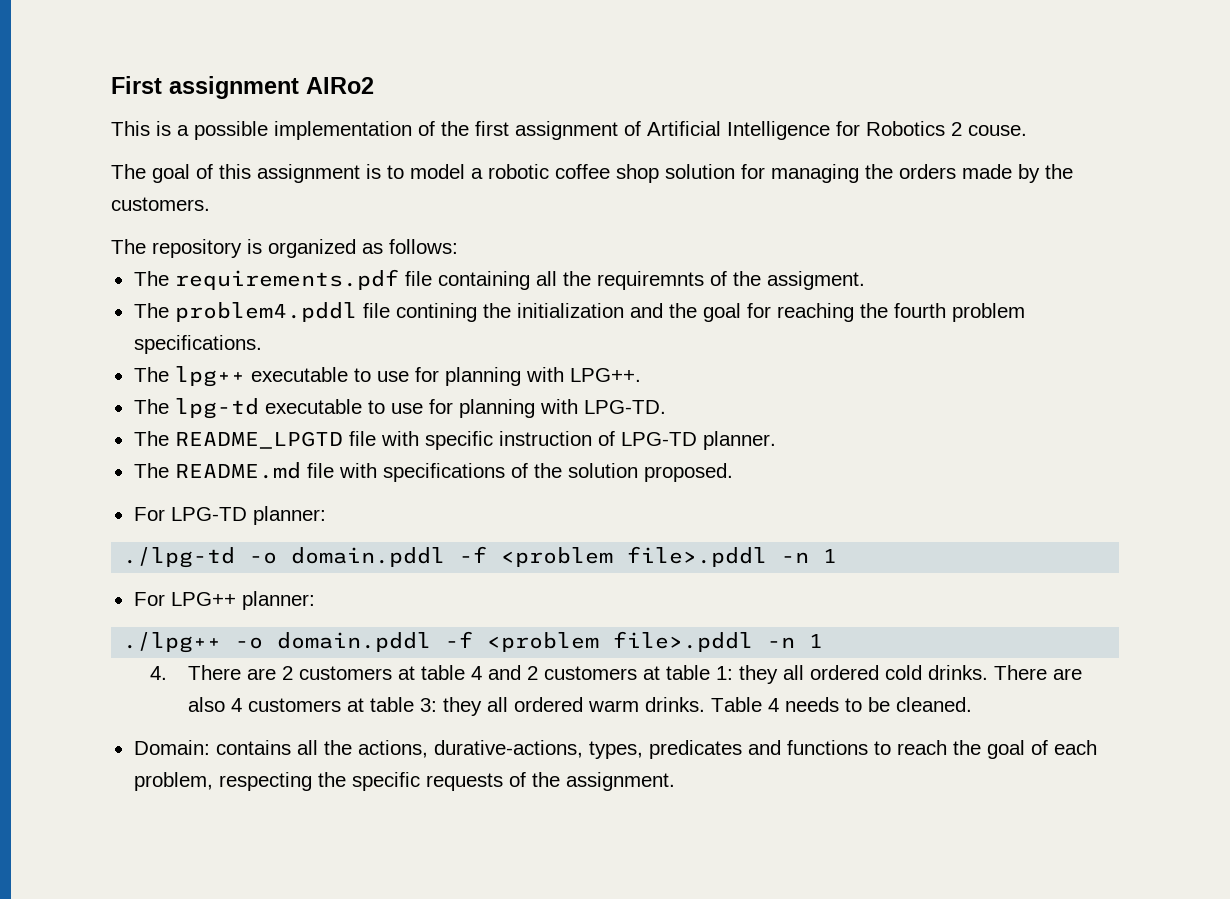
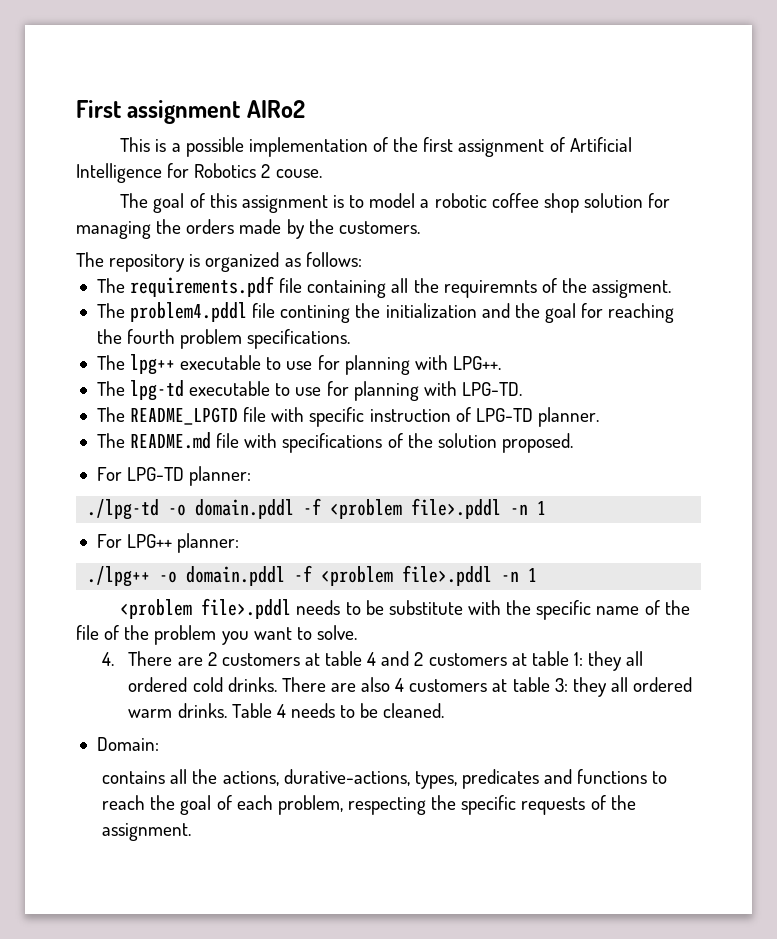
(824, 641) none -> [120,598,690,620] [76,625,357,645] // <problem file>.pddl needs to be substitute with the specific name of the file of the problem you want to solve.
(210, 747) none -> (159, 744) //

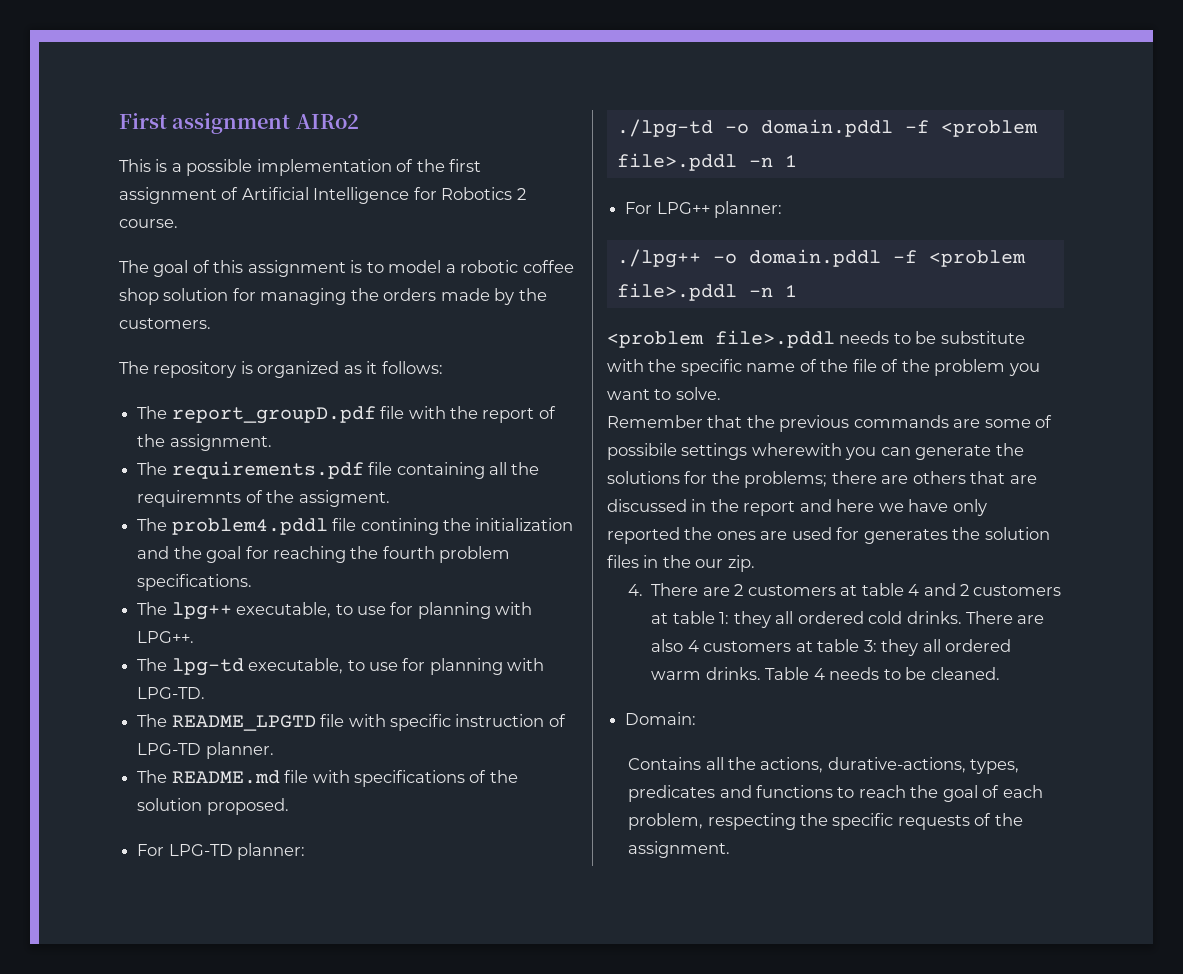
[275,169,322,178] couse. -> [119,219,178,228] course.
(301, 262) none -> [366,361,378,374] it
(362, 259) none -> [137,406,556,424] [137,434,272,451] // The report_groupD.pdf file with the report of the assignment.
[180,355,262,370] executable -> [236,602,332,618] executable,
[189,381,271,396] executable -> [248,658,344,674] executable,
(357, 632) none -> [607,415,1053,432] [607,443,1024,460] [607,471,1037,488] [607,499,987,516] [607,527,1050,544] [607,555,755,572] // Remember that the previous commands are some of possibile settings wherewith you can generate the solutions for the problems; there are others that are discussed in the report and here we have only reported the ones are used for generates the solution files in the our zip.
[102,771,166,784] contains -> [628,757,702,770] Contains

